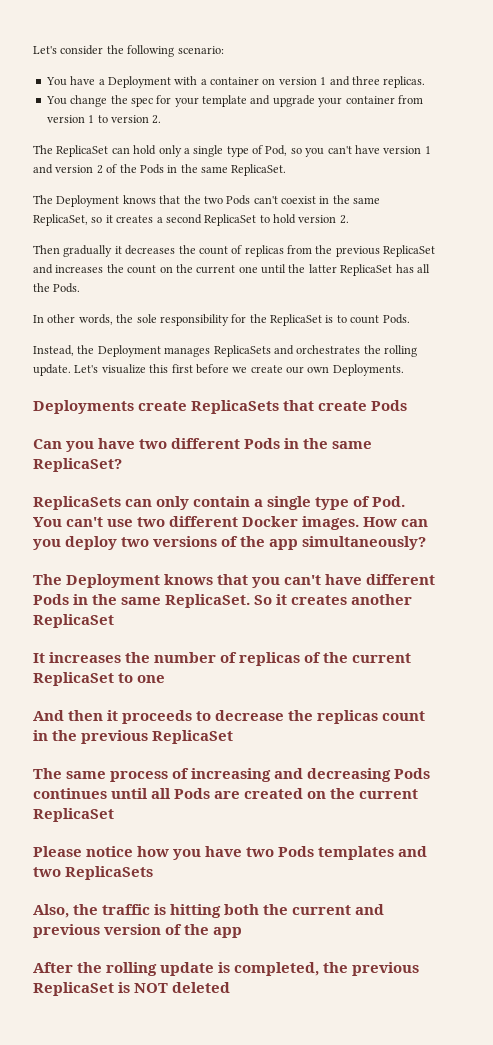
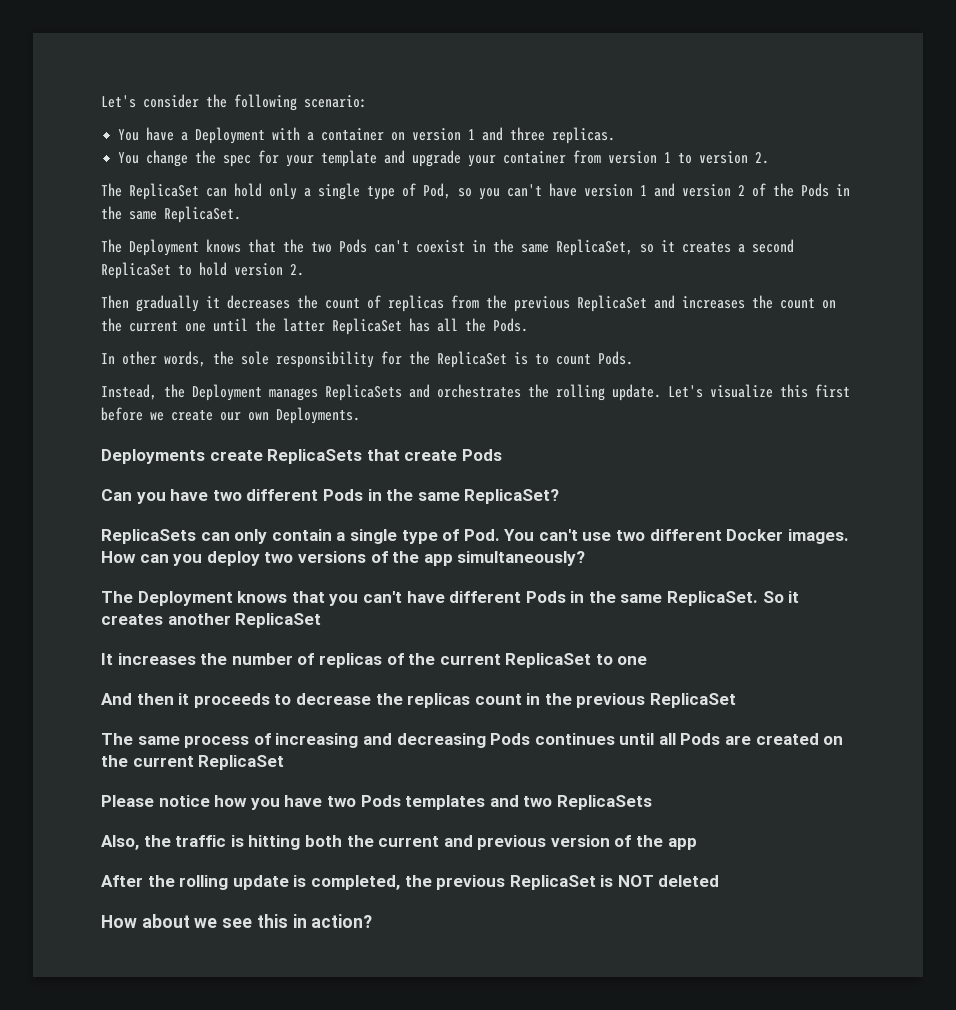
(231, 987) none -> [101,914,373,928] // How about we see this in action?

